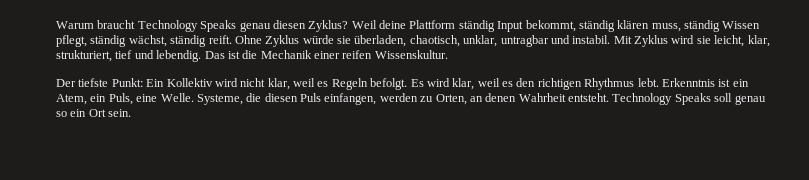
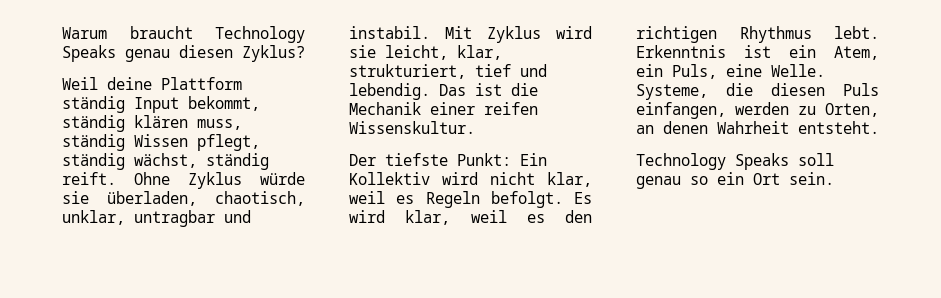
(349, 26) none -> (305, 53) //
(609, 97) none -> (879, 127) //

